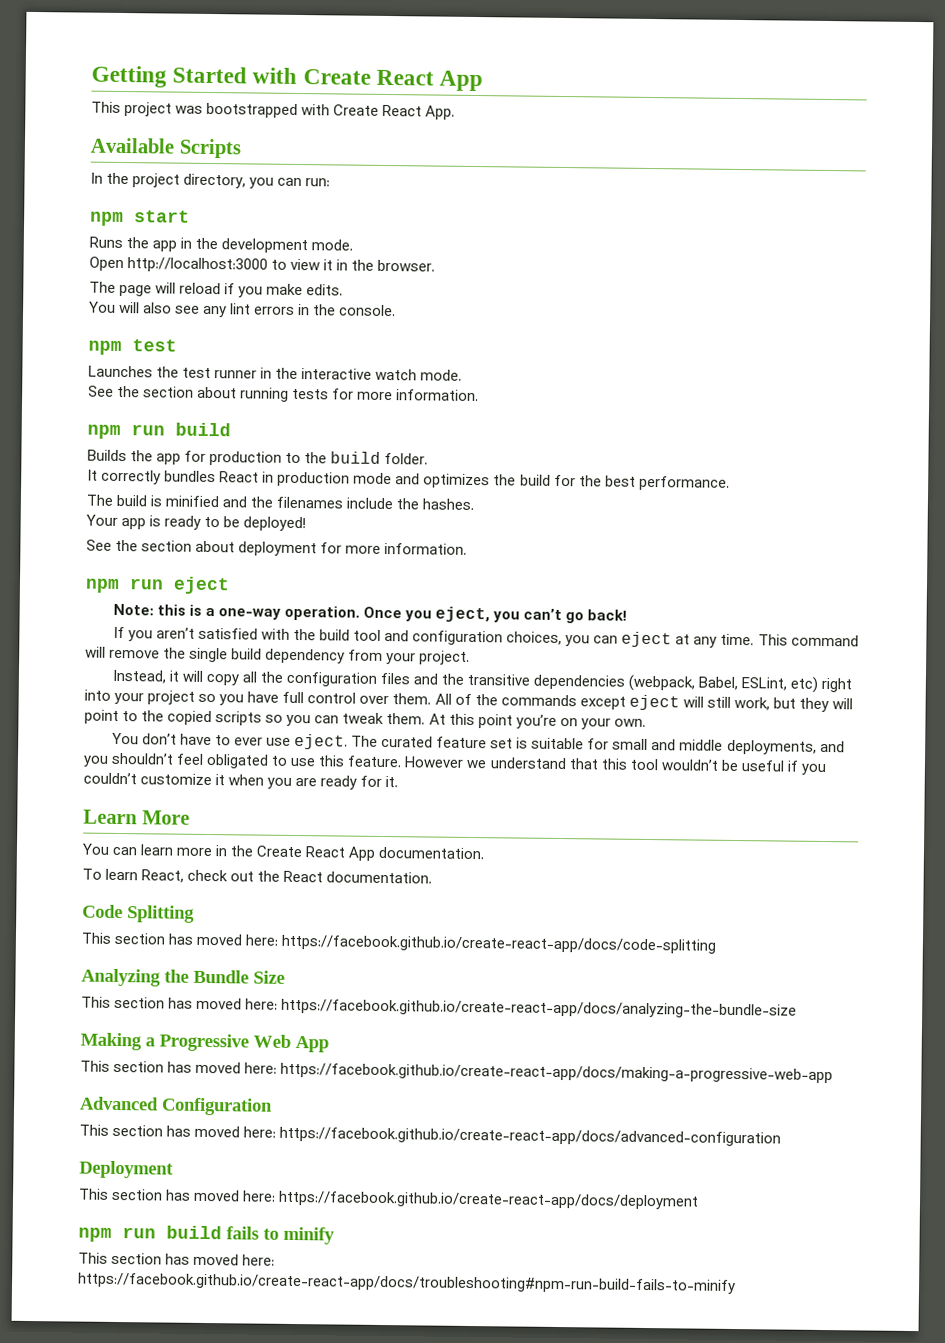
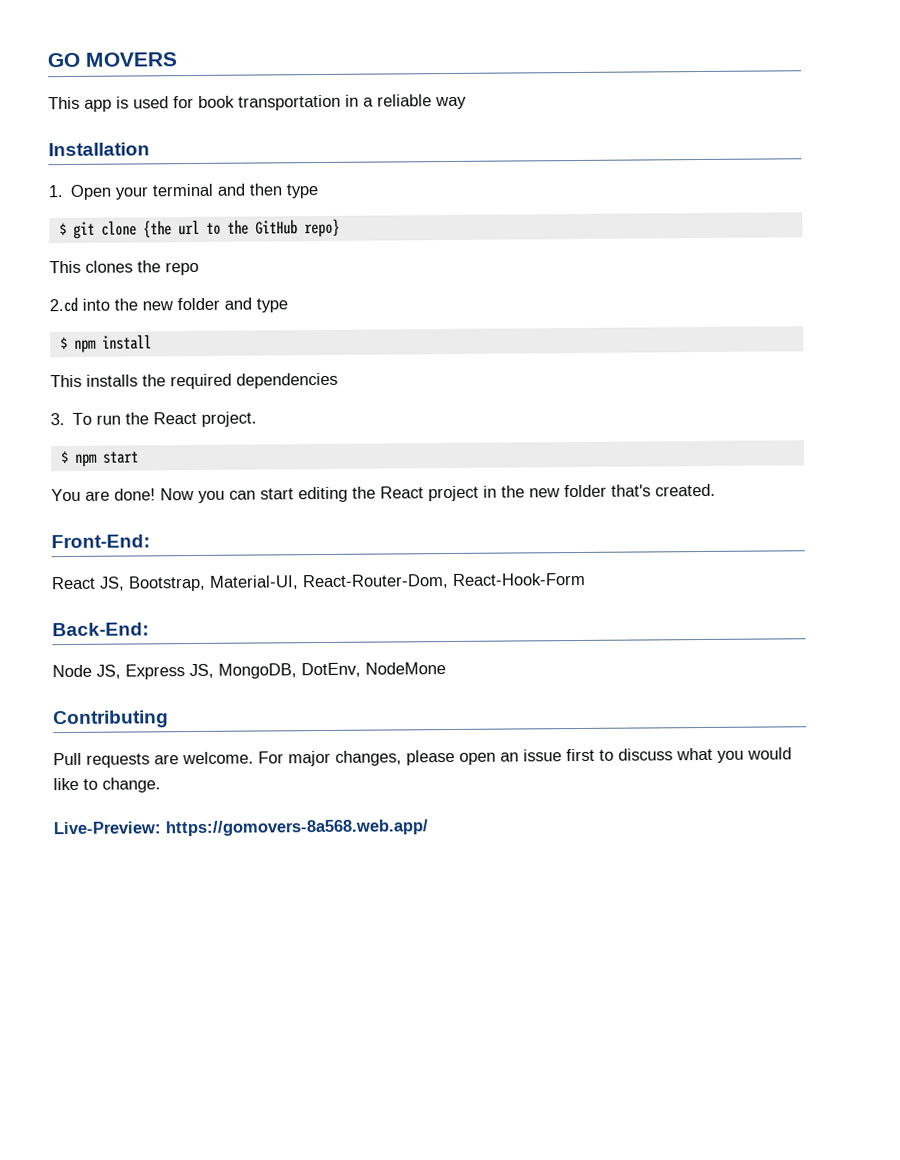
[91,65,484,92] [91,101,456,120] [90,137,242,159] [90,172,331,189] [90,210,190,227] [89,236,354,254] [89,256,436,273] [89,281,344,298] [89,301,397,318] [88,339,177,355] [88,365,463,381] [88,385,480,402] [87,422,231,439] [87,449,429,466] [87,469,730,491] [86,494,475,511] [86,514,307,532] [86,539,468,557] [85,576,230,595] [112,603,628,624] [112,626,859,648] [85,646,471,665] [111,669,853,693] [84,689,854,713] [84,709,646,730] [111,732,845,755] [83,752,826,776] [83,772,399,790] [83,809,190,825] [82,843,485,861] [82,868,433,884] [82,904,195,923] [81,932,717,954] [81,968,285,987] [81,996,798,1019] [80,1032,329,1053] [80,1060,834,1084] [80,1096,273,1116] [79,1124,782,1147] [79,1160,174,1179] [78,1188,700,1210] [78,1225,335,1245] [78,1252,276,1266] [77,1272,736,1295] Getting Started with Create React App // This project was bootstrapped with Create React App. // Available Scripts // In the project directory, you can run: // npm start // Runs the app in the development mode. // Open http://localhost:3000 to view it in the browser. // The page will reload if you make edits. // You will also see any lint errors in the console. // npm test // Launches the test runner in the interactive watch mode. // See the section about running tests for more information. // npm run build // Builds the app for production to the build folder. // It correctly bundles React in production mode and optimizes the build for the best performance. // The build is minified and the filenames include the hashes. // Your app is ready to be deployed! // See the section about deployment for more information. // npm run eject // Note: this is a one-way operation. Once you eject, you can’t go back! // If you aren’t satisfied with the build tool and configuration choices, you can eject at any time. This command will remove the single build dependency from your project. // Instead, it will copy all the configuration files and the transitive dependencies (webpack, Babel, ESLint, etc) right into your project so you have full control over them. All of the commands except eject will still work, but they will point to the copied scripts so you can tweak them. At this point you’re on your own. // You don’t have to ever use eject. The curated feature set is suitable for small and middle deployments, and you shouldn’t feel obligated to use this feature. However we understand that this tool wouldn’t be useful if you couldn’t customize it when you are ready for it. // Learn More // You can learn more in the Create React App documentation. // To learn React, check out the React documentation. // Code Splitting // This section has moved here: https://facebook.github.io/create-react-app/docs/code-splitting // Analyzing the Bundle Size // This section has moved here: https://facebook.github.io/create-react-app/docs/analyzing-the-bundle-size // Making a Progressive Web App // This section has moved here: https://facebook.github.io/create-react-app/docs/making-a-progressive-web-app // Advanced Configuration // This section has moved here: https://facebook.github.io/create-react-app/docs/advanced-configuration // Deployment // This section has moved here: https://facebook.github.io/create-react-app/docs/deployment // npm run build fails to minify // This section has moved here: https://facebook.github.io/create-react-app/docs/troubleshooting#npm-run-build-fails-to-minify -> [47,52,177,68] [48,94,467,112] [48,142,150,157] [48,183,319,200] [58,218,340,239] [49,260,199,276] [49,296,288,313] [59,334,152,353] [50,372,338,390] [50,411,258,427] [59,450,139,467] [51,483,716,503] [51,534,150,549] [51,572,586,592] [52,622,149,637] [52,662,446,680] [53,710,169,729] [53,747,792,768] [53,777,161,793] [53,819,428,837] GO MOVERS // This app is used for book transportation in a reliable way // Installation // 1. Open your terminal and then type // $ git clone {the url to the GitHub repo} // This clones the repo // 2.cd into the new folder and type // $ npm install // This installs the required dependencies // 3. To run the React project. // $ npm start // You are done! Now you can start editing the React project in the new folder that's created. // Front-End: // React JS, Bootstrap, Material-UI, React-Router-Dom, React-Hook-Form // Back-End: // Node JS, Express JS, MongoDB, DotEnv, NodeMone // Contributing // Pull requests are welcome. For major changes, please open an issue first to discuss what you would like to change. // Live-Preview: https://gomovers-8a568.web.app/

